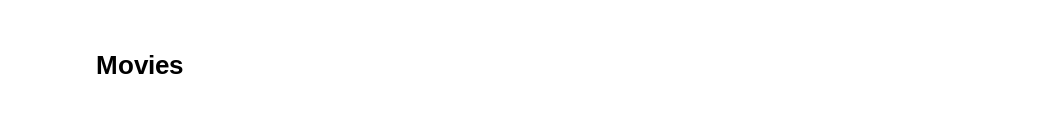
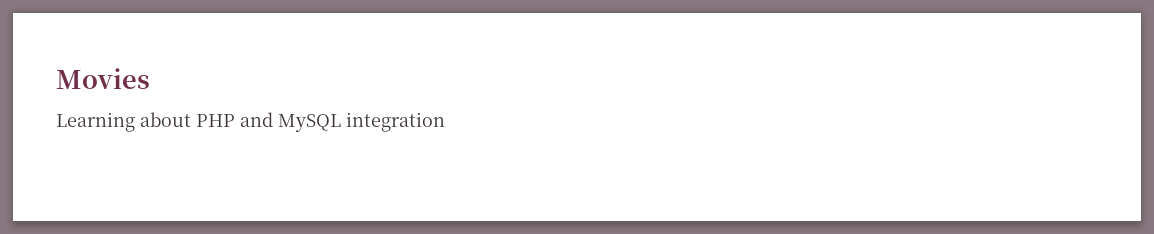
(183, 64) none -> [56,112,445,132] // Learning about PHP and MySQL integration

